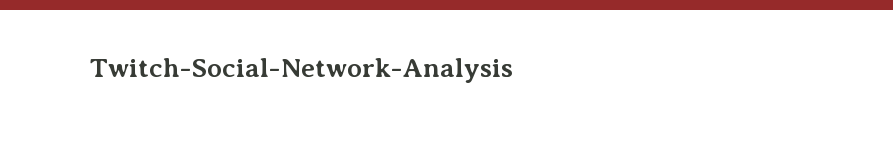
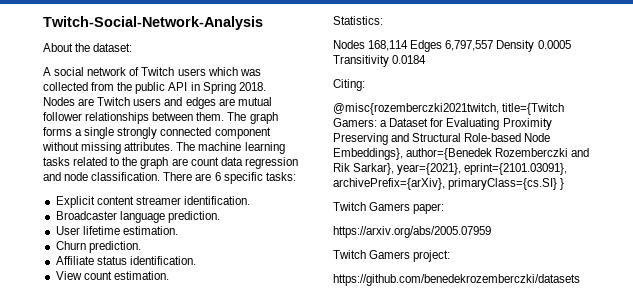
(513, 70) none -> [43,43,133,52] [43,67,261,76] [43,82,266,94] [43,97,272,109] [43,112,278,124] [43,127,271,139] [42,142,285,154] [43,157,298,169] [43,172,296,184] [55,196,250,208] [55,211,220,223] [55,226,178,235] [55,241,141,253] [55,256,196,265] [55,271,169,280] [333,16,383,25] [333,40,571,52] [333,55,427,67] [333,79,365,91] [333,103,565,115] [333,118,552,130] [333,133,551,145] [333,148,590,160] [333,163,568,175] [333,178,565,190] [333,202,445,214] [333,226,491,238] [333,250,451,262] [333,274,580,286] // About the dataset: // A social network of Twitch users which was collected from the public API in Spring 2018. Nodes are Twitch users and edges are mutual follower relationships between them. The graph forms a single strongly connected component without missing attributes. The machine learning tasks related to the graph are count data regression and node classification. There are 6 specific tasks: // Explicit content streamer identification. // Broadcaster language prediction. // User lifetime estimation. // Churn prediction. // Affiliate status identification. // View count estimation. // Statistics: // Nodes 168,114 Edges 6,797,557 Density 0.0005 Transitivity 0.0184 // Citing: // @misc{rozemberczki2021twitch, title={Twitch Gamers: a Dataset for Evaluating Proximity Preserving and Structural Role-based Node Embeddings}, author={Benedek Rozemberczki and Rik Sarkar}, year={2021}, eprint={2101.03091}, archivePrefix={arXiv}, primaryClass={cs.SI} } // Twitch Gamers paper: // https://arxiv.org/abs/2005.07959 // Twitch Gamers project: // https://github.com/benedekrozemberczki/datasets

